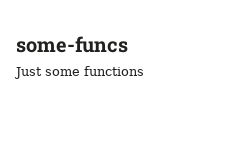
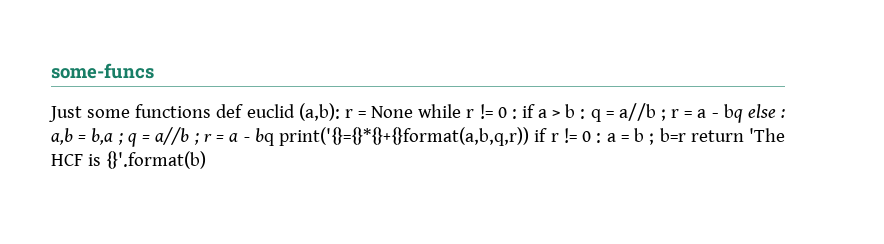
(144, 71) none -> [216,103,786,123] [51,127,786,147] [51,151,206,169] def euclid (a,b): r = None while r != 0 : if a > b : q = a//b ; r = a - bq else : a,b = b,a ; q = a//b ; r = a - bq print('{}={}*{}+{}format(a,b,q,r)) if r != 0 : a = b ; b=r return 'The HCF is {}'.format(b)

